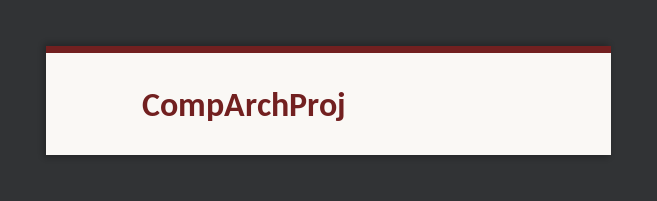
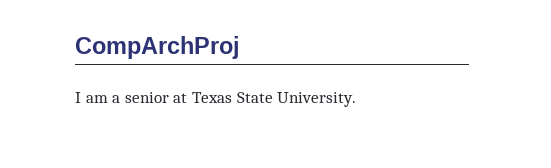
(346, 106) none -> [75,92,357,107] // I am a senior at Texas State University.

